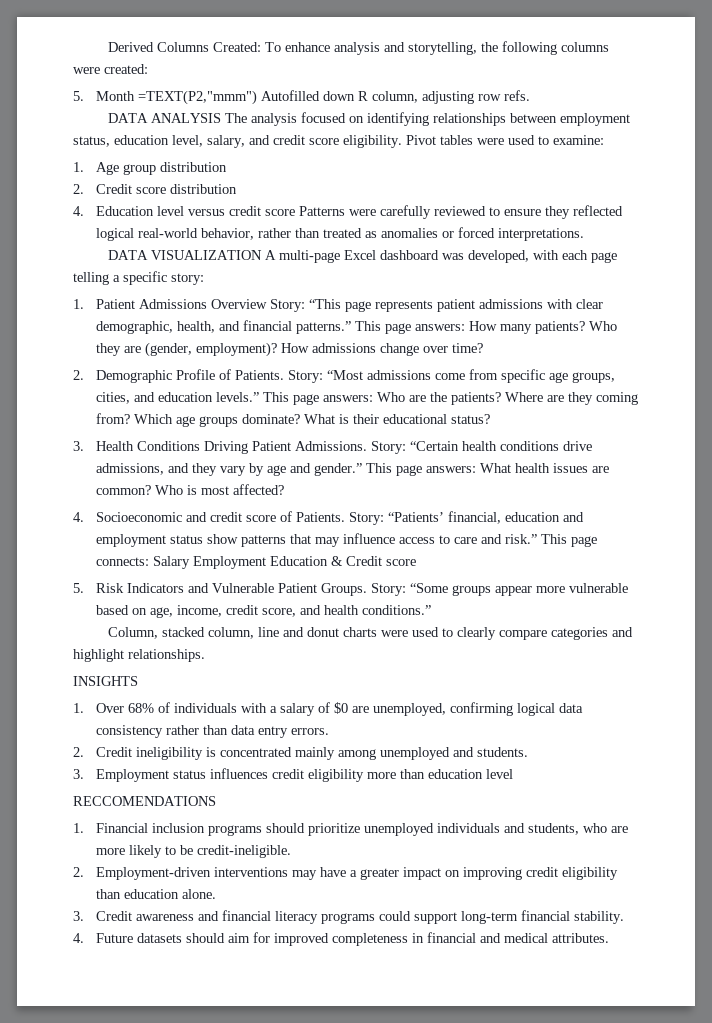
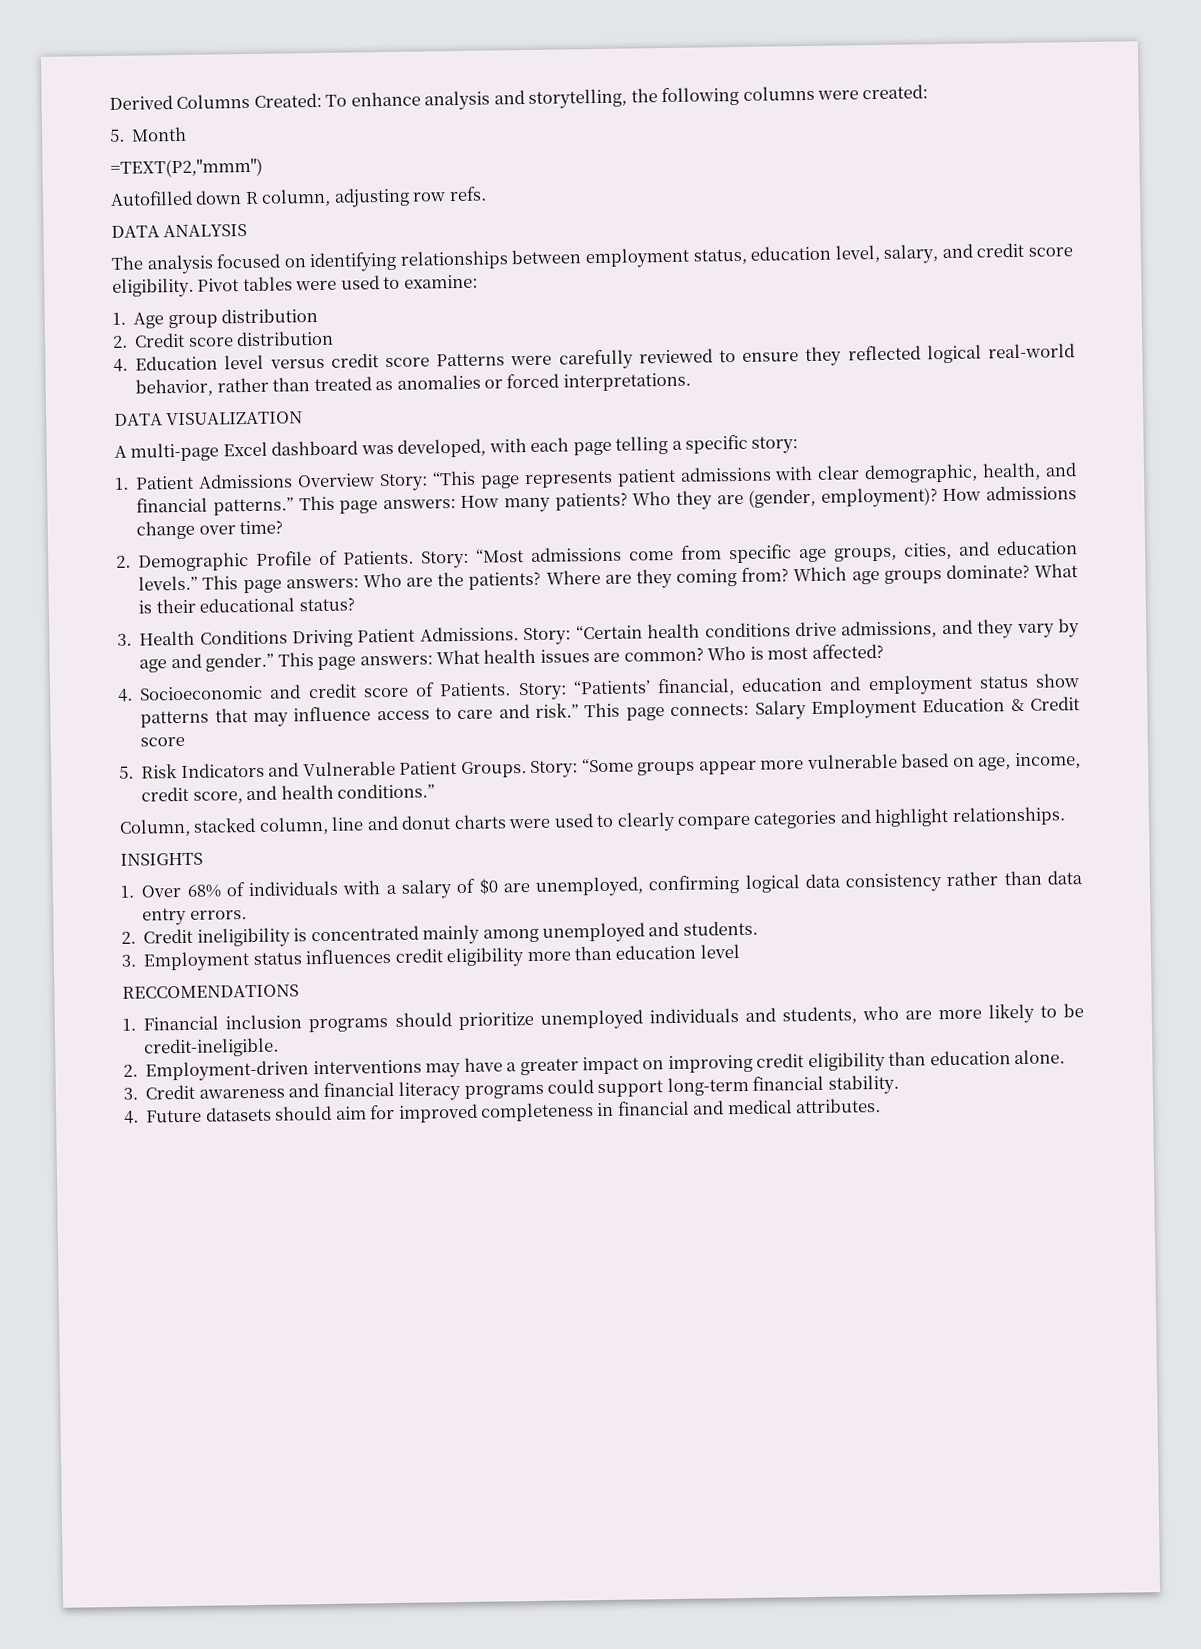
(135, 96) none -> (188, 134) //
(257, 97) none -> (263, 167) //
(221, 118) none -> (248, 230) //
(262, 255) none -> (304, 418) //

